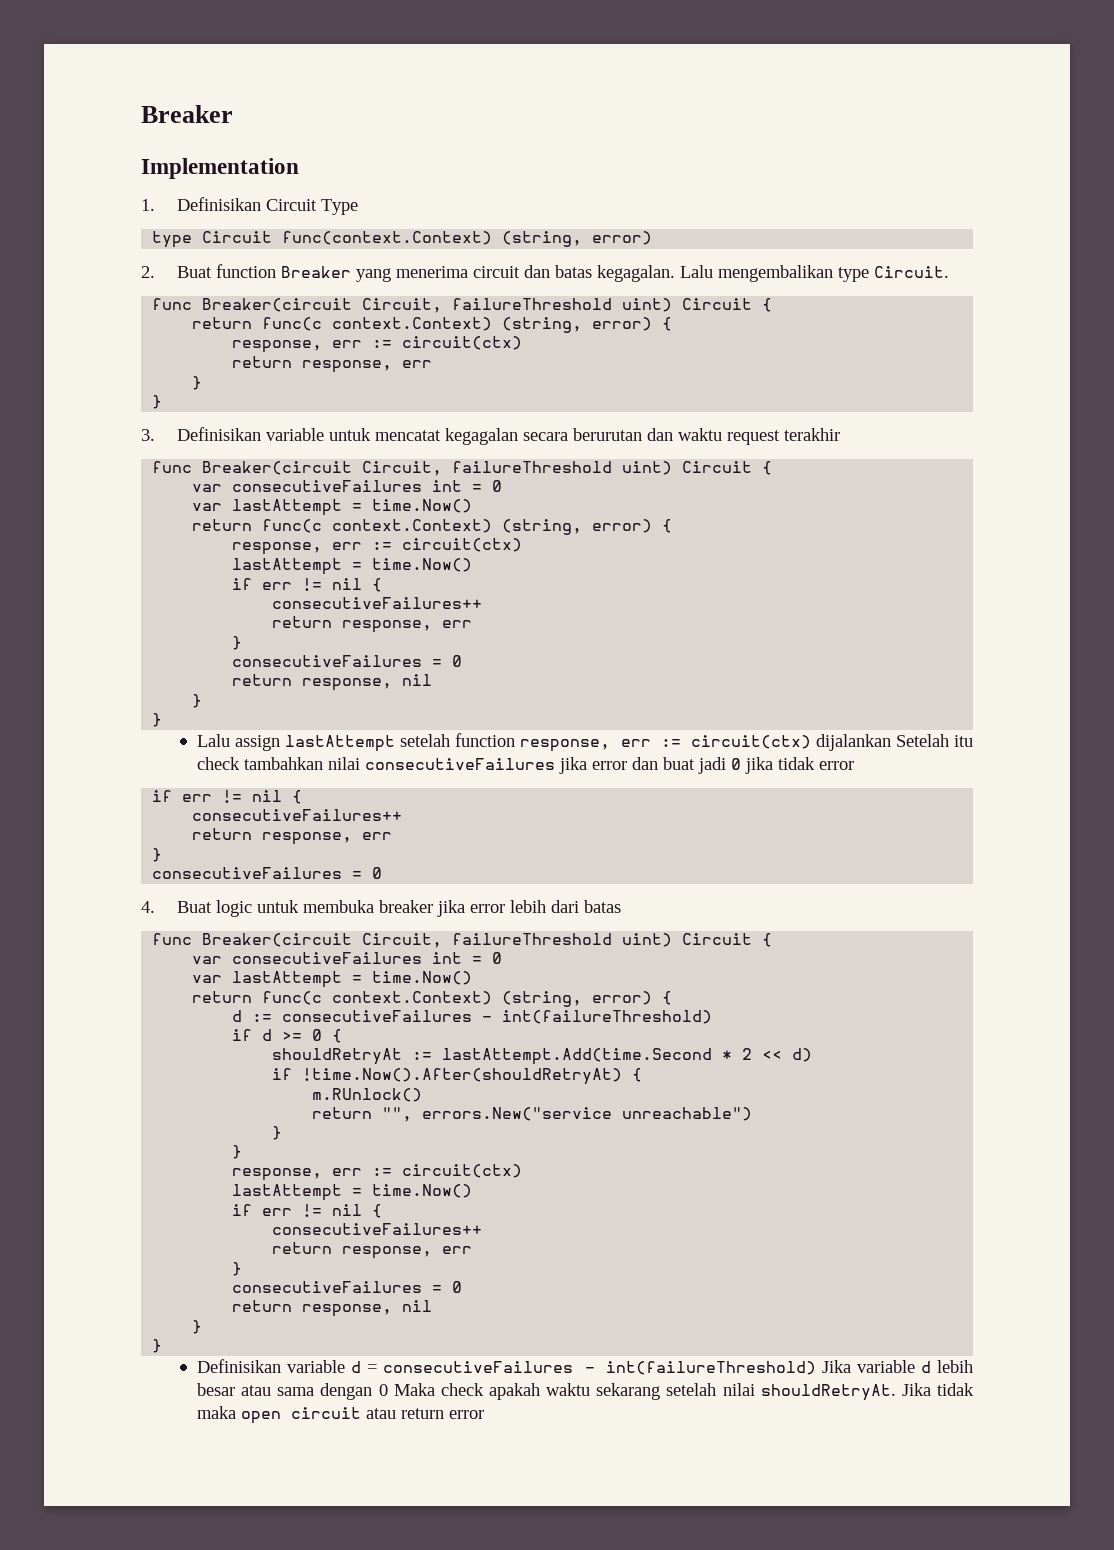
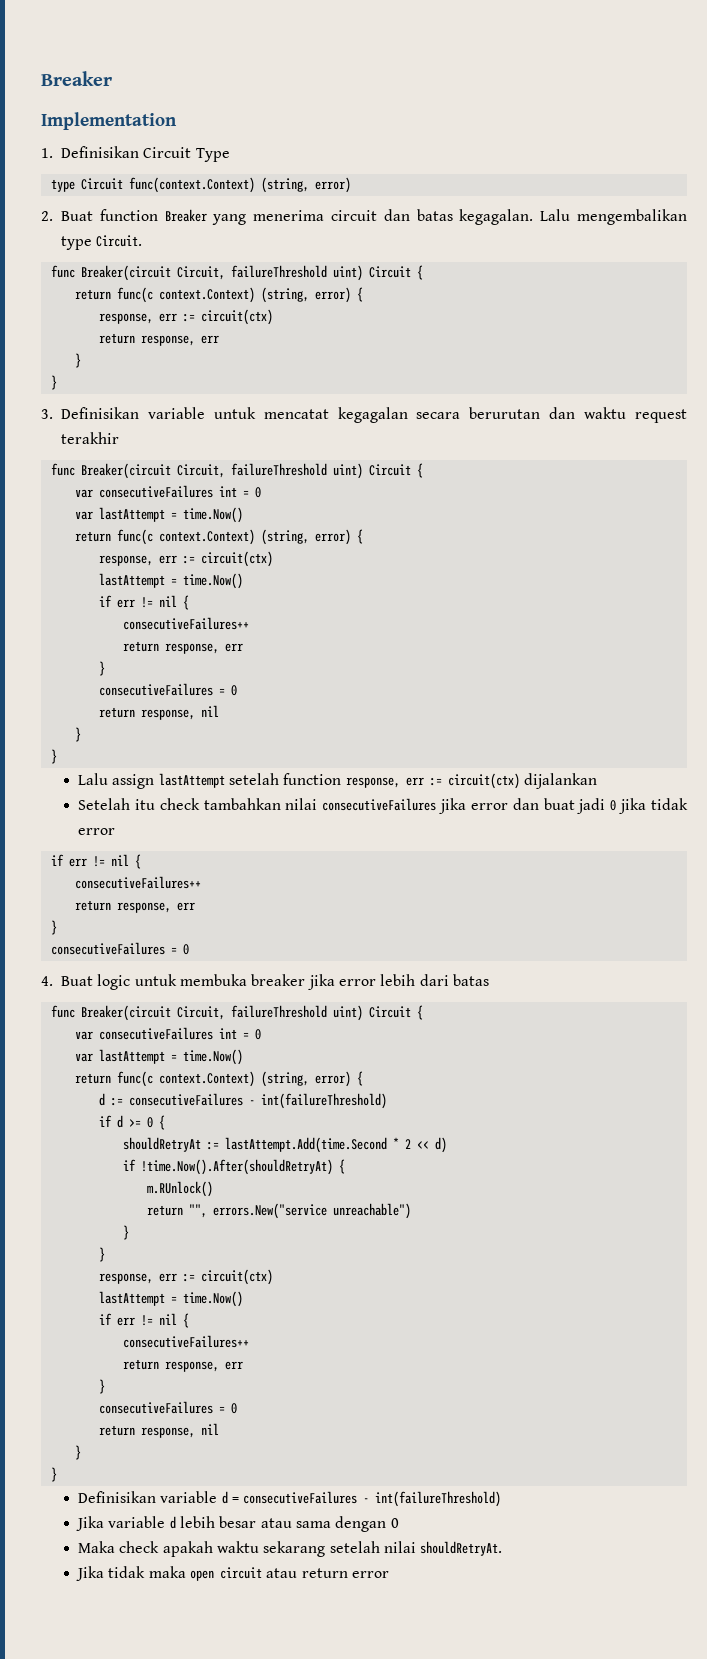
(891, 742) none -> (597, 781) //
(817, 1368) none -> (502, 1499) //
(388, 1390) none -> (399, 1523) //
(896, 1392) none -> (503, 1548) //

